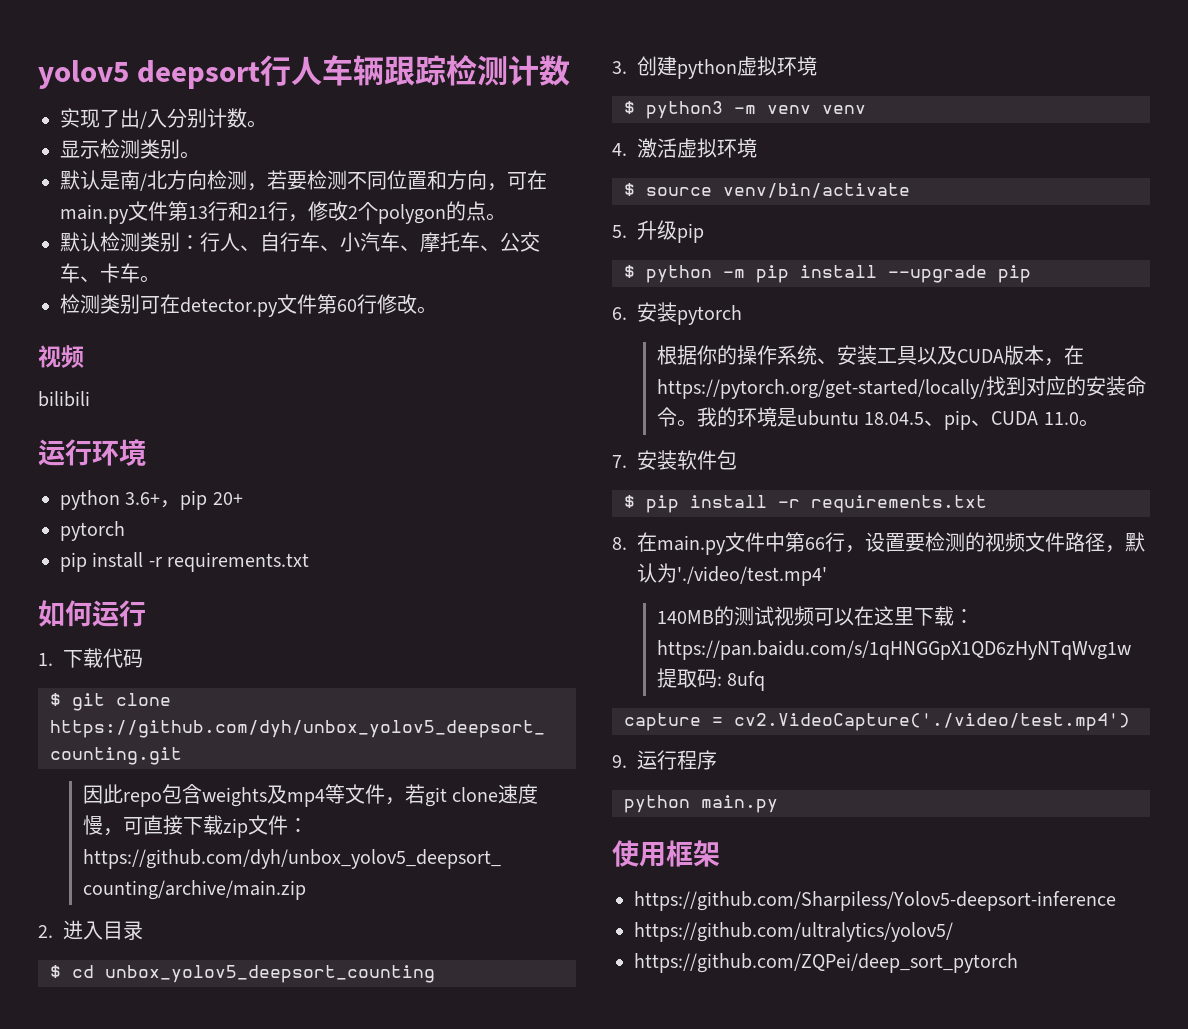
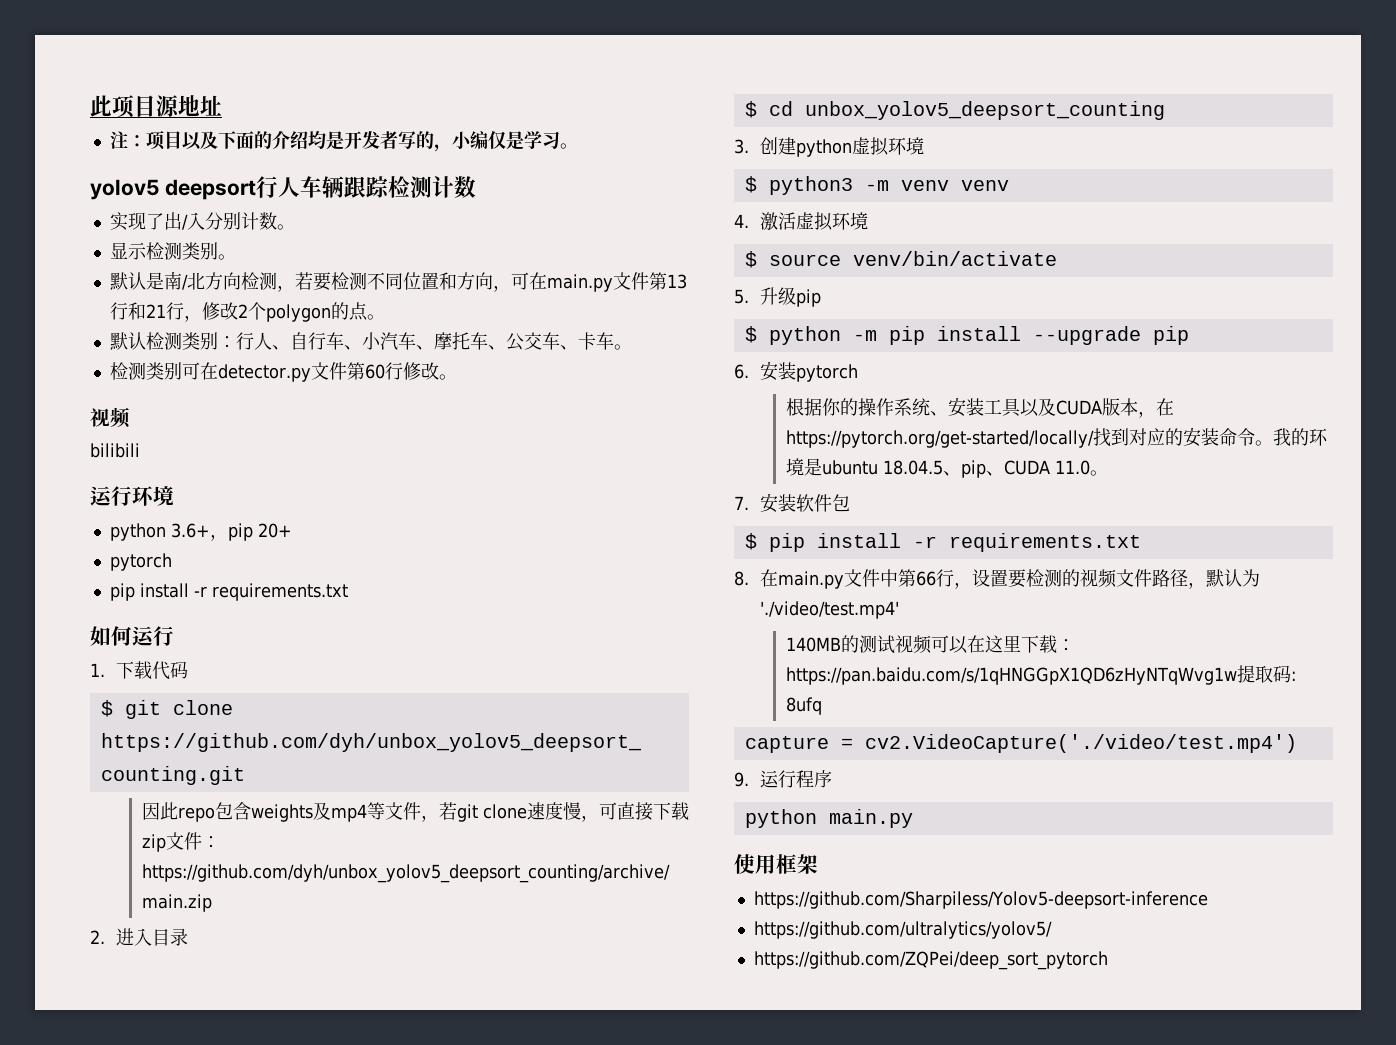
(38, 74) none -> [90,95,222,118] [109,130,578,152] 此项目源地址 // 注：项目以及下面的介绍均是开发者写的，小编仅是学习。 //

